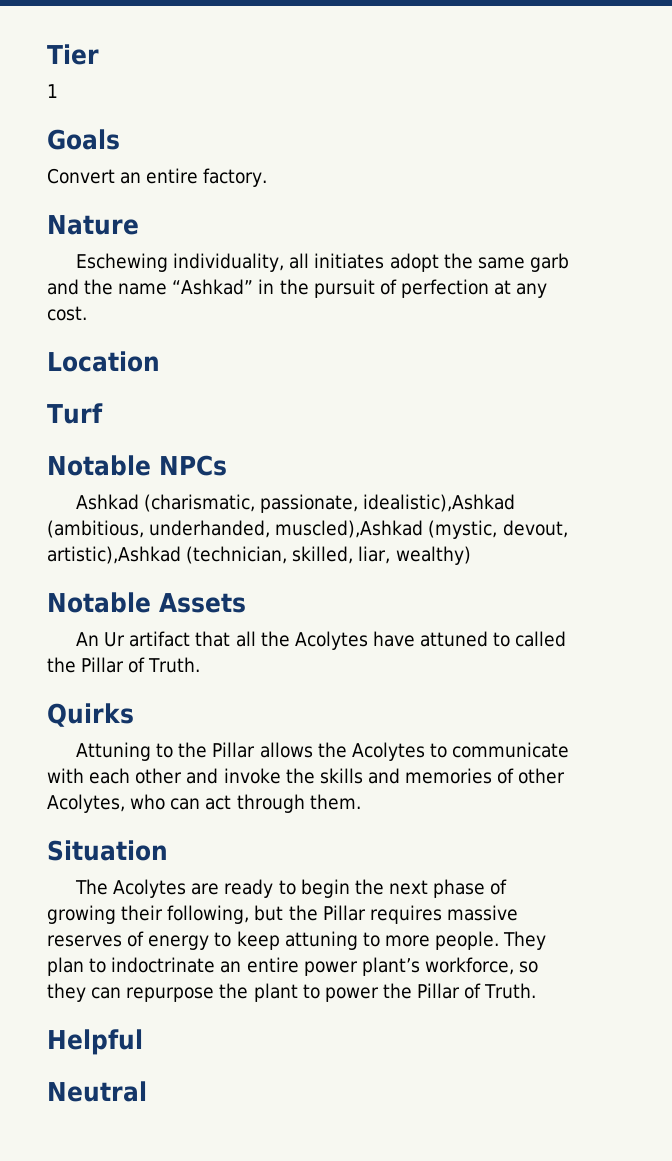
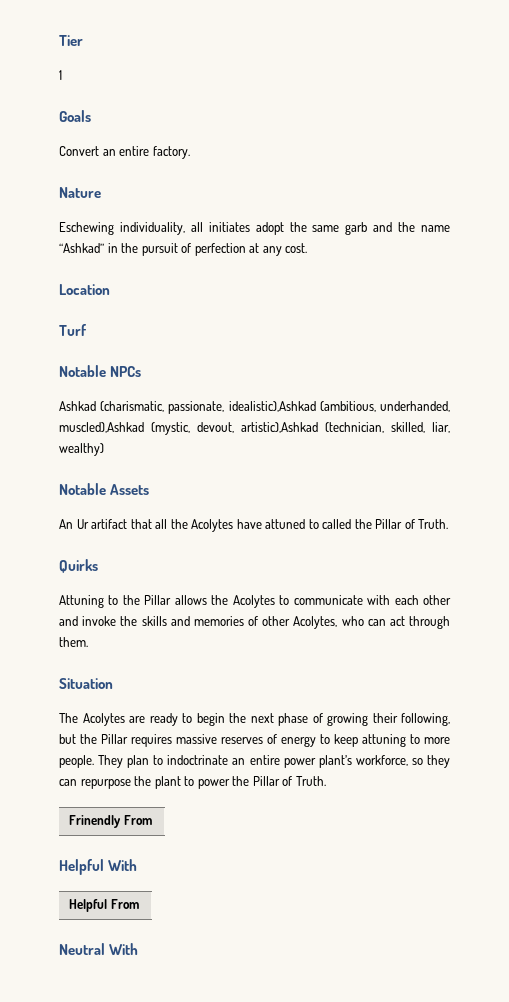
[47,1029,143,1055] // Helpful -> [69,815,152,828] [59,859,138,875] [69,899,139,912] // Frinendly From // Helpful With // Helpful From
(147, 1091) none -> [109,943,139,955] With

